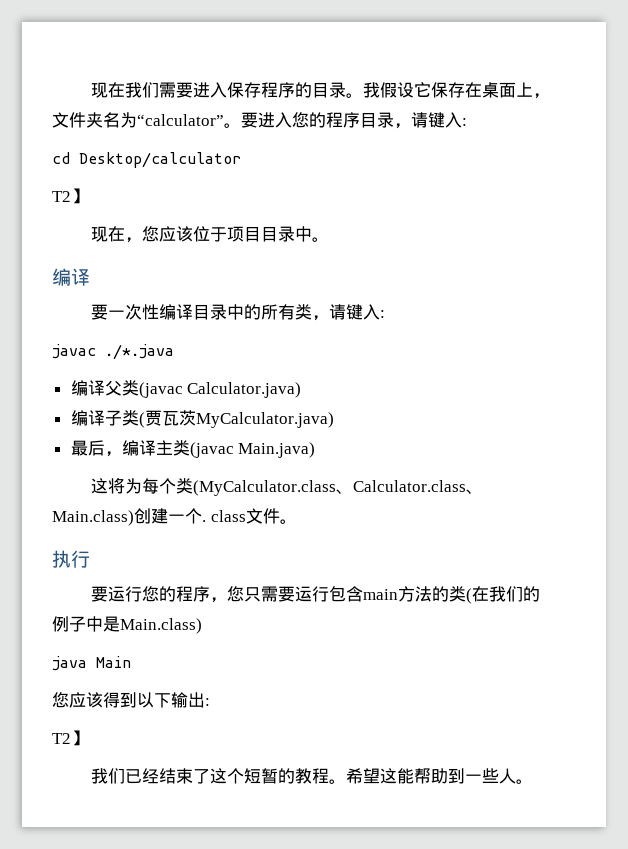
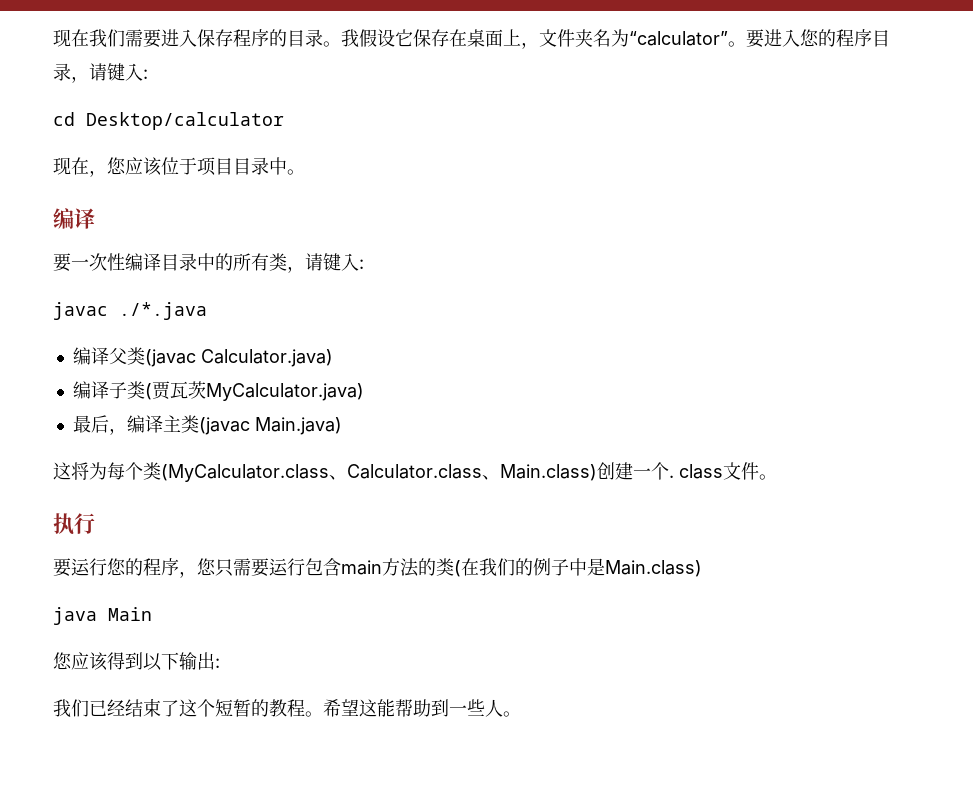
[52,188,88,204] // T2】 -> (284, 121) none
[52,730,88,746] // T2】 -> (220, 663) none

